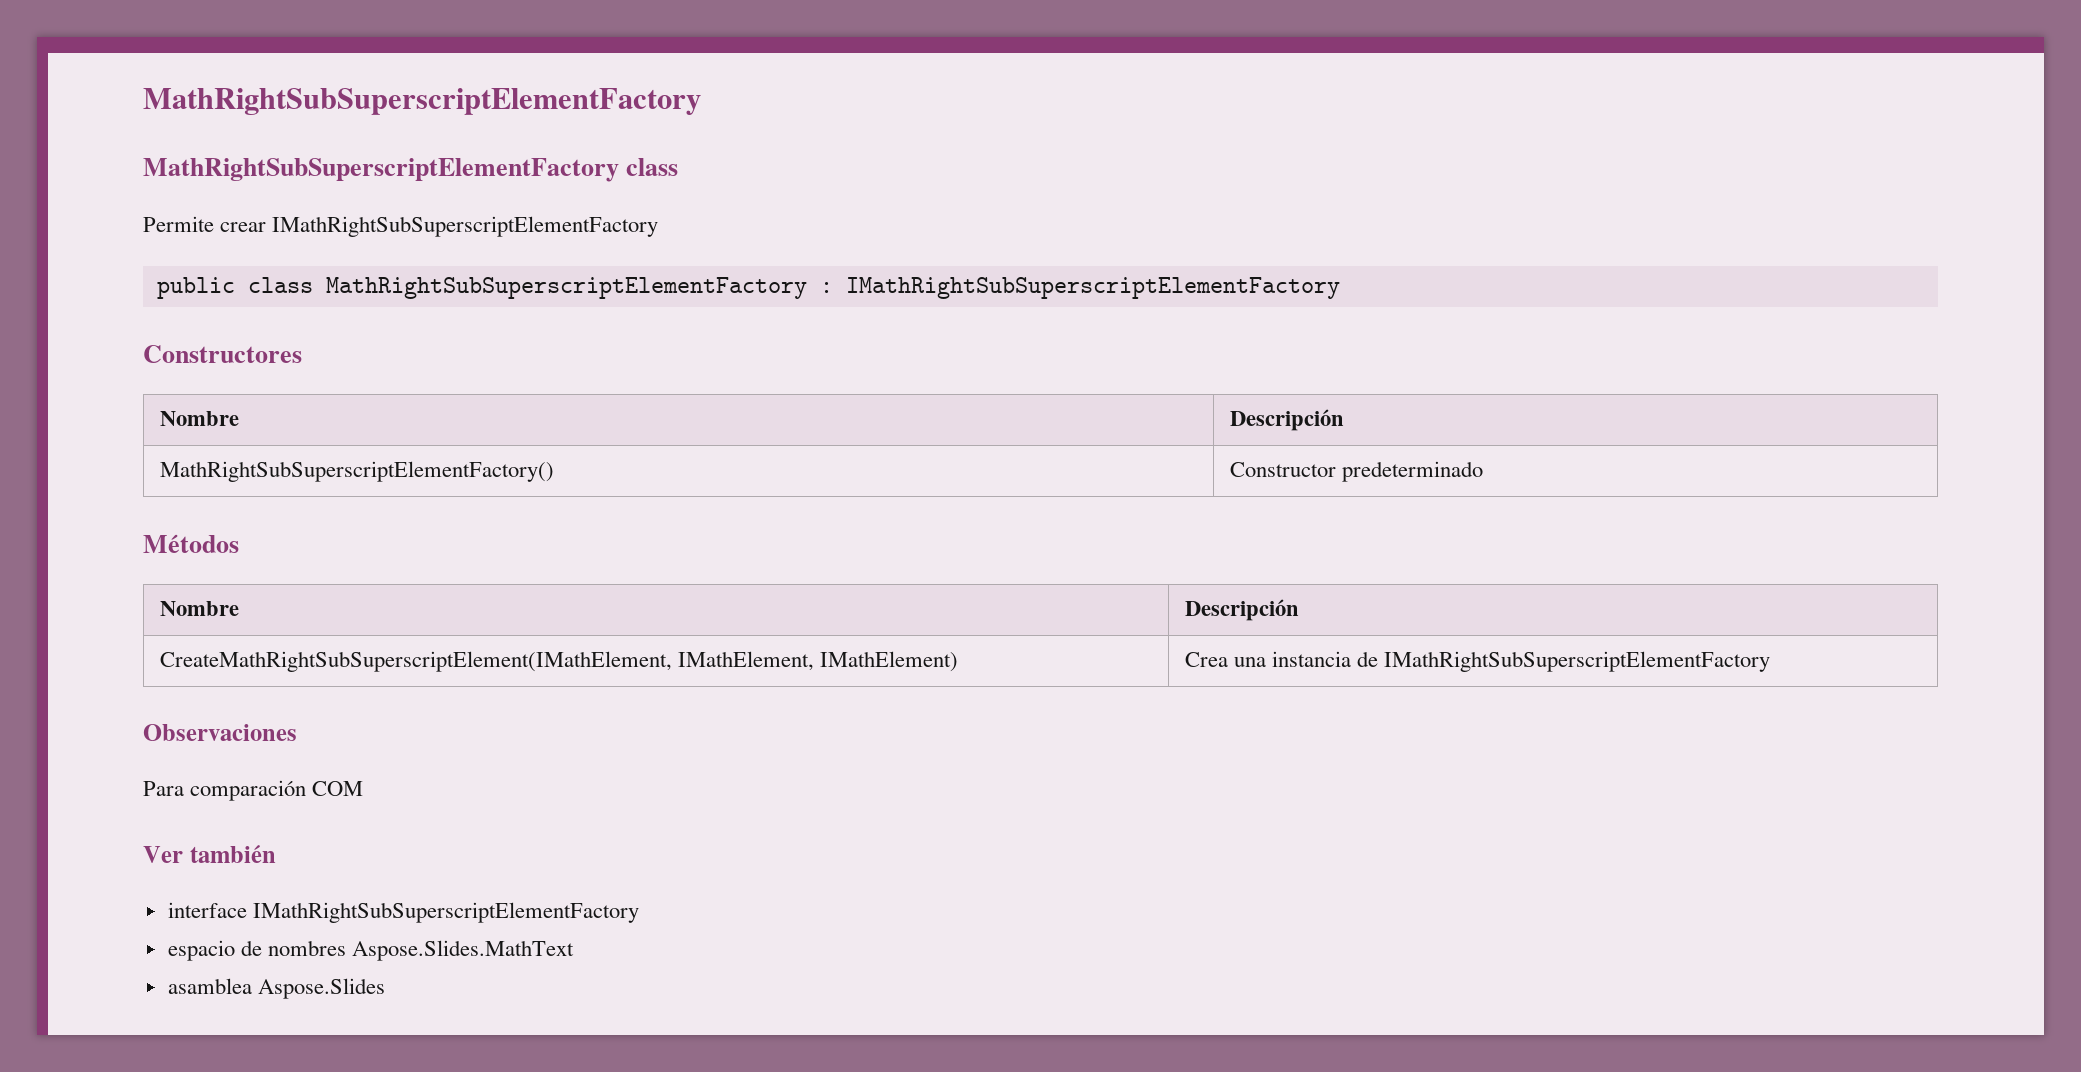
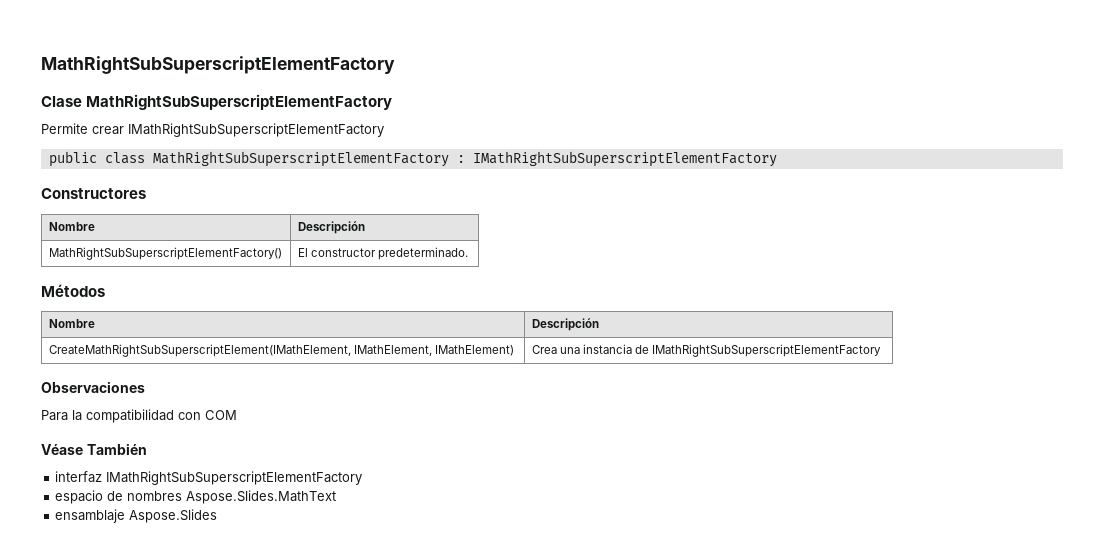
[143,88,701,115] [143,158,679,182] MathRightSubSuperscriptElementFactory // MathRightSubSuperscriptElementFactory class -> [41,56,395,74] [41,94,393,110] MathRightSubSuperscriptElementFactory // Clase MathRightSubSuperscriptElementFactory
[1229,461,1483,482] Constructor predeterminado -> [297,247,468,260] El constructor predeterminado.
[190,780,364,801] [143,845,276,863] [167,902,247,918] comparación COM // Ver también // interface -> [72,409,237,423] [41,443,147,455] [55,471,103,483] la compatibilidad con COM // Véase También // interfaz
[167,978,252,994] asamblea -> [55,509,126,523] ensamblaje

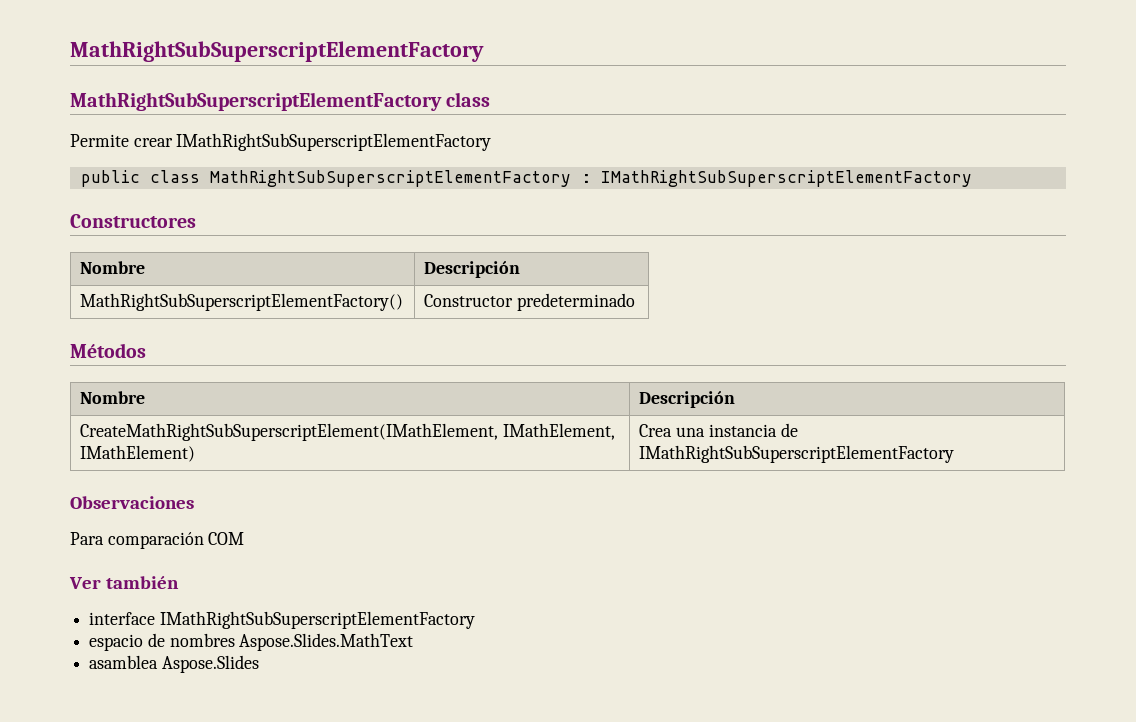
[41,56,395,74] [41,94,393,110] MathRightSubSuperscriptElementFactory // Clase MathRightSubSuperscriptElementFactory -> [70,41,484,62] [70,92,491,111] MathRightSubSuperscriptElementFactory // MathRightSubSuperscriptElementFactory class
[297,247,468,260] El constructor predeterminado. -> [424,293,636,311] Constructor predeterminado
[72,409,237,423] [41,443,147,455] [55,471,103,483] la compatibilidad con COM // Véase También // interfaz -> [107,532,245,549] [69,576,179,589] [89,612,156,625] comparación COM // Ver también // interface
[55,509,126,523] ensamblaje -> [89,655,159,669] asamblea

